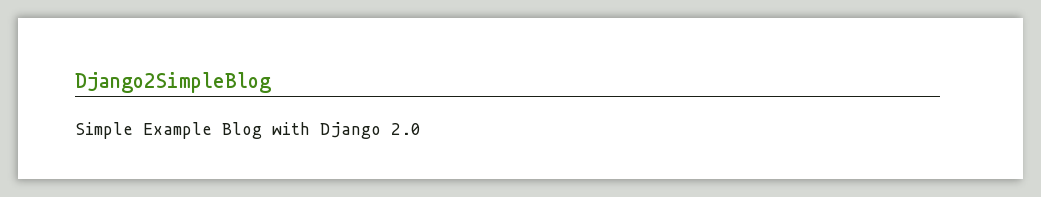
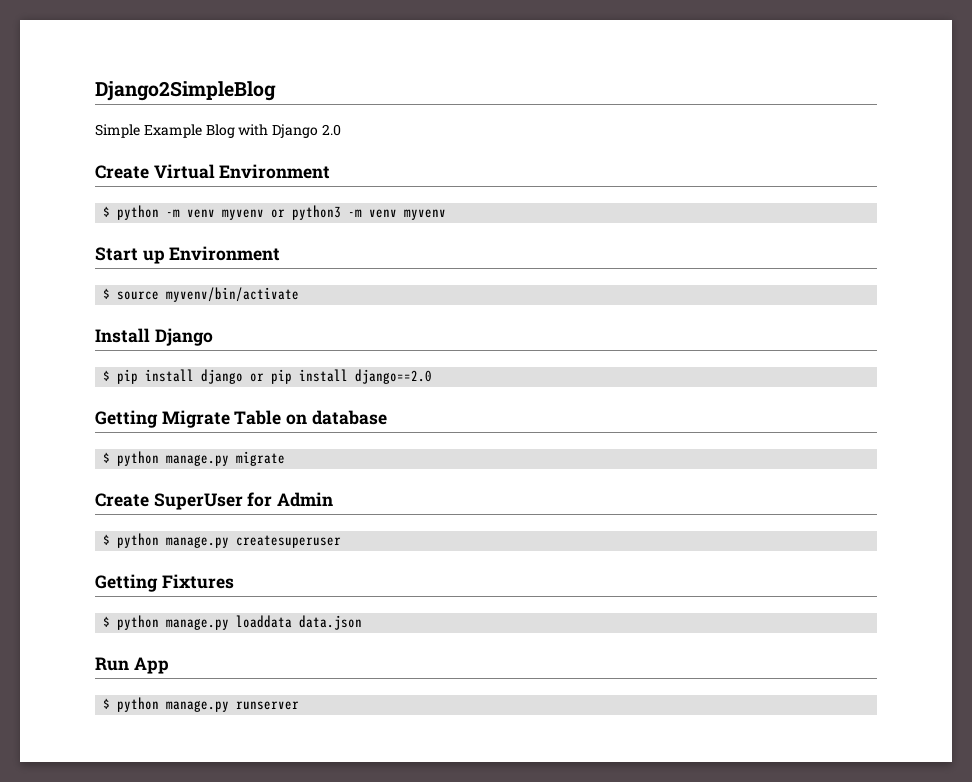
(421, 129) none -> [95,164,331,179] [103,205,447,220] [95,246,281,264] [103,287,300,302] [95,328,213,346] [103,369,433,384] [95,410,387,428] [103,451,286,466] [95,492,334,510] [103,533,342,548] [95,574,234,592] [103,615,363,630] [95,657,169,674] [103,697,300,712] // Create Virtual Environment // $ python -m venv myvenv or python3 -m venv myvenv // Start up Environment // $ source myvenv/bin/activate // Install Django // $ pip install django or pip install django==2.0 // Getting Migrate Table on database // $ python manage.py migrate // Create SuperUser for Admin // $ python manage.py createsuperuser // Getting Fixtures // $ python manage.py loaddata data.json // Run App // $ python manage.py runserver

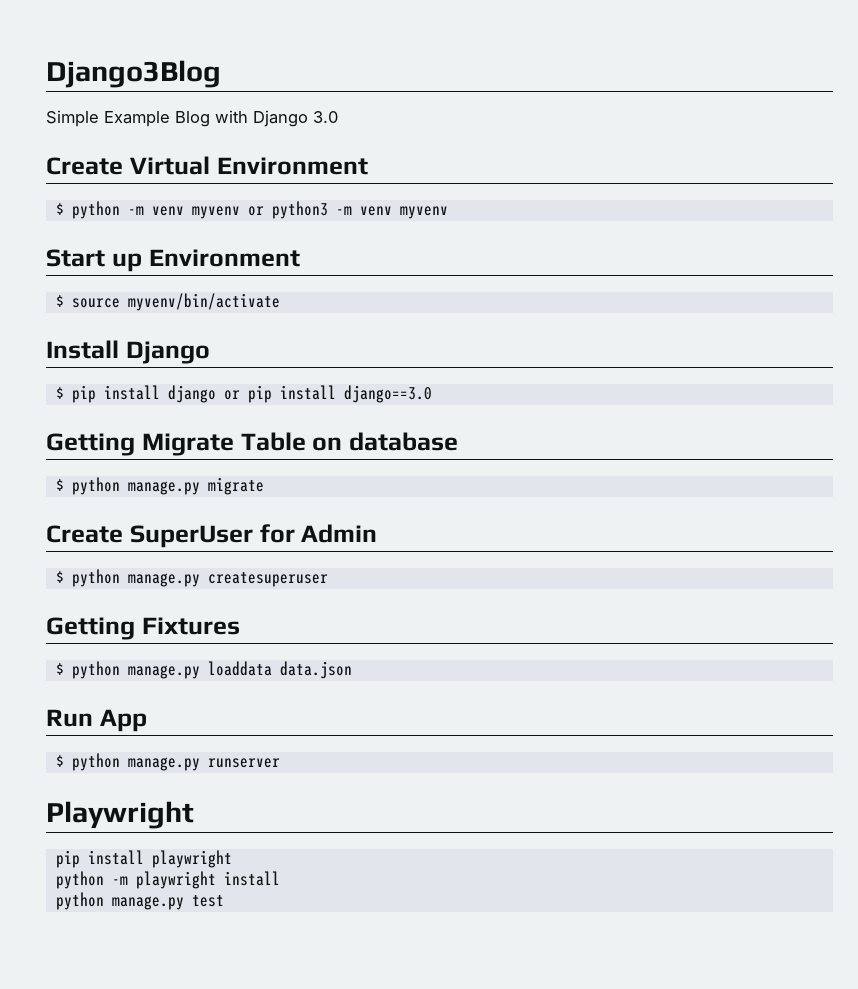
[95,81,276,101] Django2SimpleBlog -> [46,60,221,88] Django3Blog
[321,124,341,136] 2.0 -> [313,111,338,123] 3.0
[355,369,433,384] django==2.0 -> [343,385,432,403] django==3.0
(300, 705) none -> [46,801,194,829] [55,850,232,868] [55,871,280,889] [55,892,224,910] // Playwright // pip install playwright // python -m playwright install // python manage.py test

